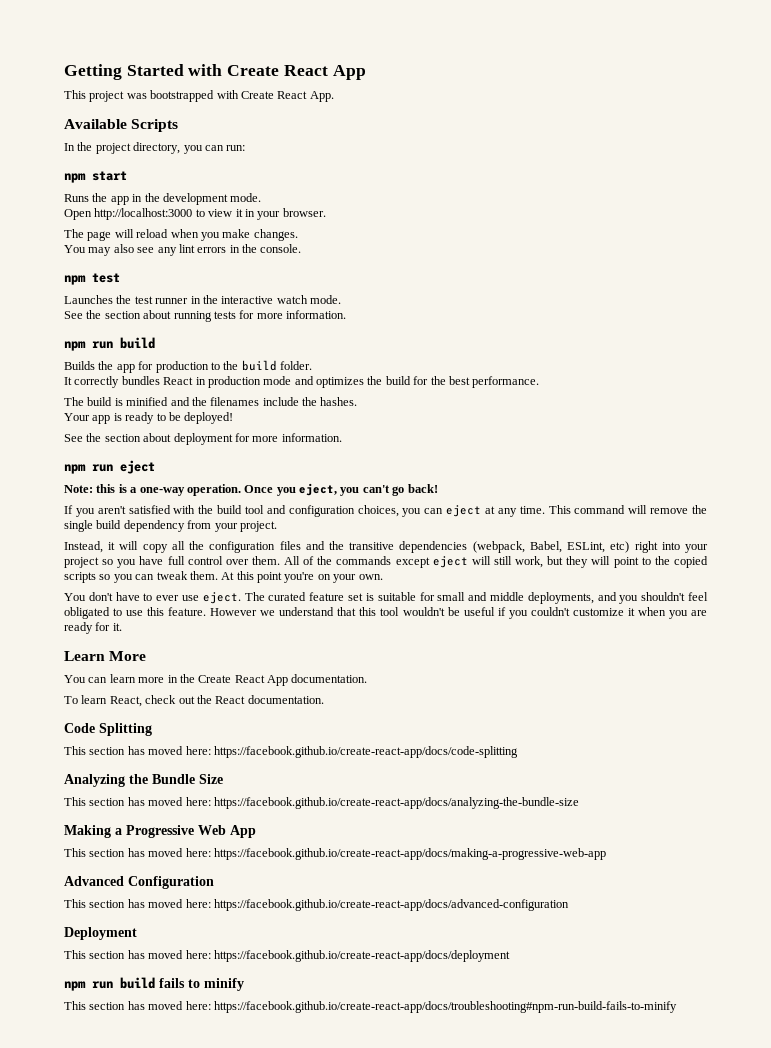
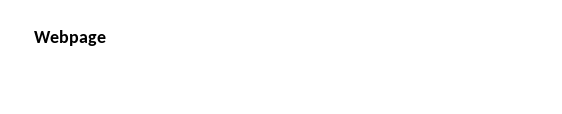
[64,64,366,80] [64,90,334,102] [64,119,179,132] [64,142,246,154] [64,171,127,183] [64,193,262,205] [64,208,326,220] [64,229,298,241] [64,244,302,256] [64,273,120,285] [64,295,341,304] [64,310,346,322] [64,337,155,351] [64,360,312,373] [64,376,540,388] [64,397,358,406] [64,412,234,424] [64,433,342,445] [64,460,155,474] [64,483,438,496] [64,505,707,517] [64,520,277,532] [64,541,708,553] [64,556,709,568] [64,571,383,583] [64,592,708,604] [64,607,707,619] [64,622,122,634] [64,651,147,661] [64,674,368,686] [64,695,324,707] [64,723,152,736] [64,746,518,758] [64,774,223,787] [64,797,579,809] [64,825,256,838] [64,848,606,860] [64,876,214,889] [64,899,569,911] [64,927,137,940] [64,950,510,962] [64,977,244,991] [64,1001,677,1013] Getting Started with Create React App // This project was bootstrapped with Create React App. // Available Scripts // In the project directory, you can run: // npm start // Runs the app in the development mode. // Open http://localhost:3000 to view it in your browser. // The page will reload when you make changes. // You may also see any lint errors in the console. // npm test // Launches the test runner in the interactive watch mode. // See the section about running tests for more information. // npm run build // Builds the app for production to the build folder. // It correctly bundles React in production mode and optimizes the build for the best performance. // The build is minified and the filenames include the hashes. // Your app is ready to be deployed! // See the section about deployment for more information. // npm run eject // Note: this is a one-way operation. Once you eject, you can't go back! // If you aren't satisfied with the build tool and configuration choices, you can eject at any time. This command will remove the single build dependency from your project. // Instead, it will copy all the configuration files and the transitive dependencies (webpack, Babel, ESLint, etc) right into your project so you have full control over them. All of the commands except eject will still work, but they will point to the copied scripts so you can tweak them. At this point you're on your own. // You don't have to ever use eject. The curated feature set is suitable for small and middle deployments, and you shouldn't feel obligated to use this feature. However we understand that this tool wouldn't be useful if you couldn't customize it when you are ready for it. // Learn More // You can learn more in the Create React App documentation. // To learn React, check out the React documentation. // Code Splitting // This section has moved here: https://facebook.github.io/create-react-app/docs/code-splitting // Analyzing the Bundle Size // This section has moved here: https://facebook.github.io/create-react-app/docs/analyzing-the-bundle-size // Making a Progressive Web App // This section has moved here: https://facebook.github.io/create-react-app/docs/making-a-progressive-web-app // Advanced Configuration // This section has moved here: https://facebook.github.io/create-react-app/docs/advanced-configuration // Deployment // This section has moved here: https://facebook.github.io/create-react-app/docs/deployment // npm run build fails to minify // This section has moved here: https://facebook.github.io/create-react-app/docs/troubleshooting#npm-run-build-fails-to-minify -> [34,30,106,46] Webpage

